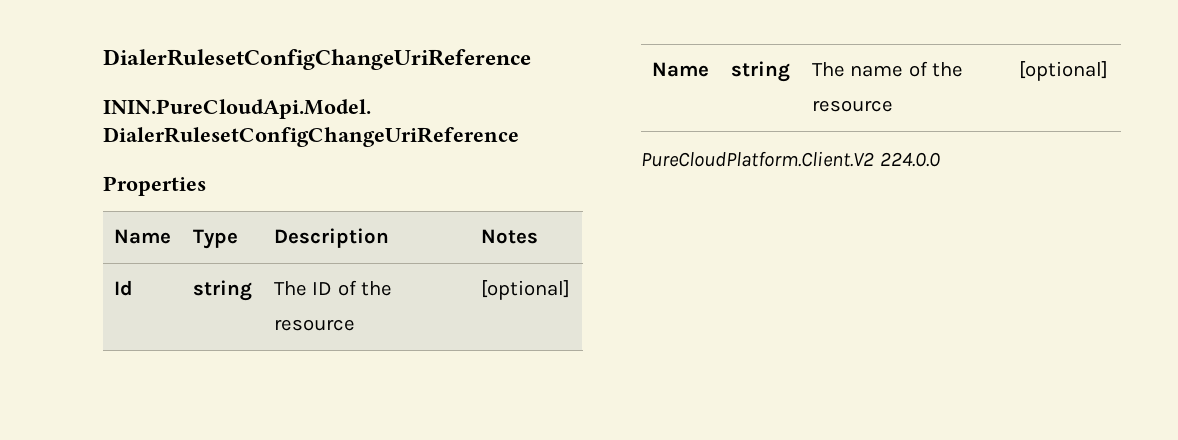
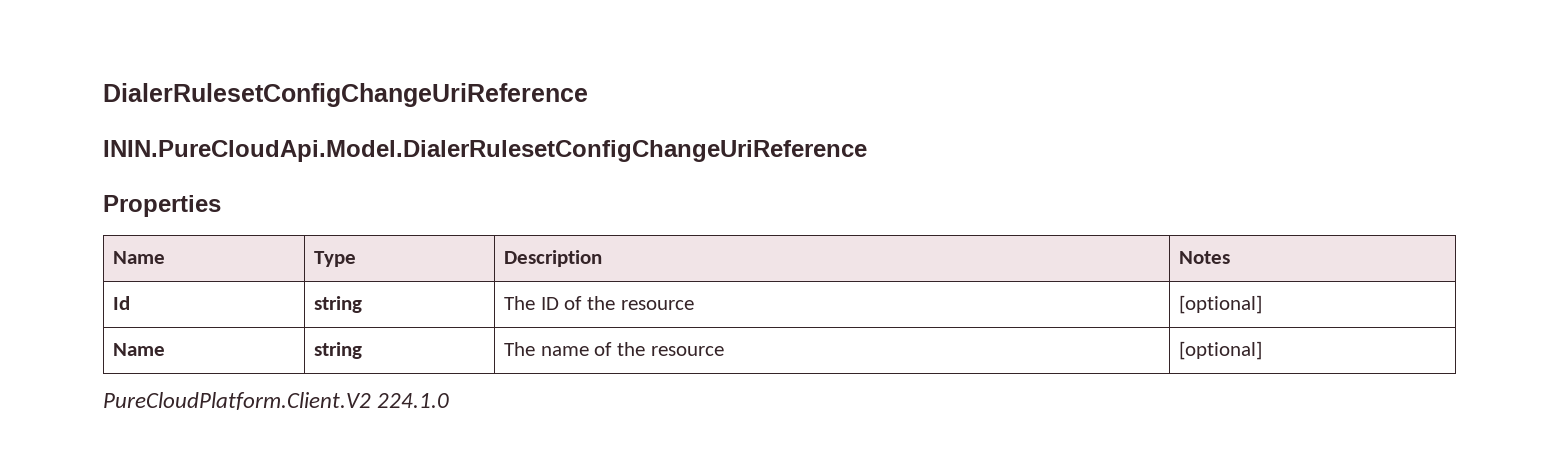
[879,152,941,167] 224.0.0 -> [377,393,450,408] 224.1.0

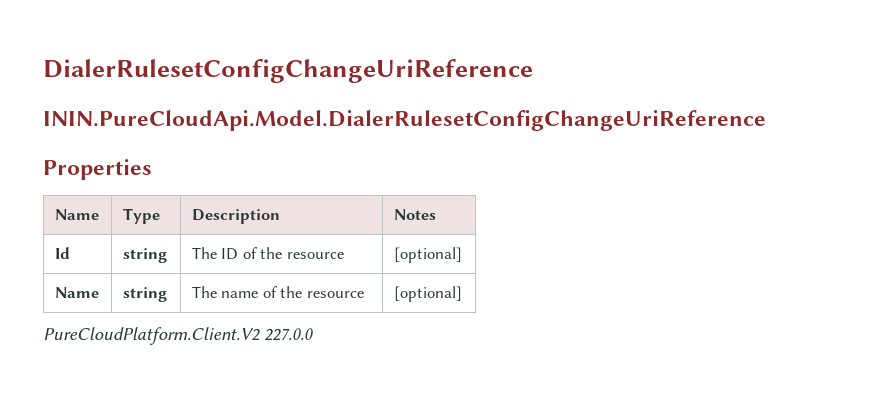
[377,393,450,408] 224.1.0 -> [264,328,313,341] 227.0.0

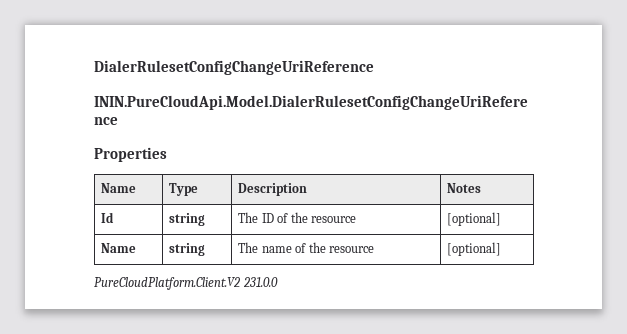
[264,328,313,341] 227.0.0 -> [242,277,278,287] 231.0.0

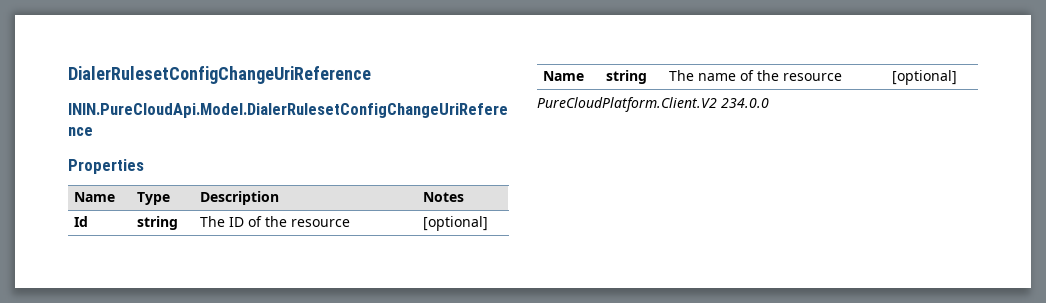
[242,277,278,287] 231.0.0 -> [721,98,769,108] 234.0.0

